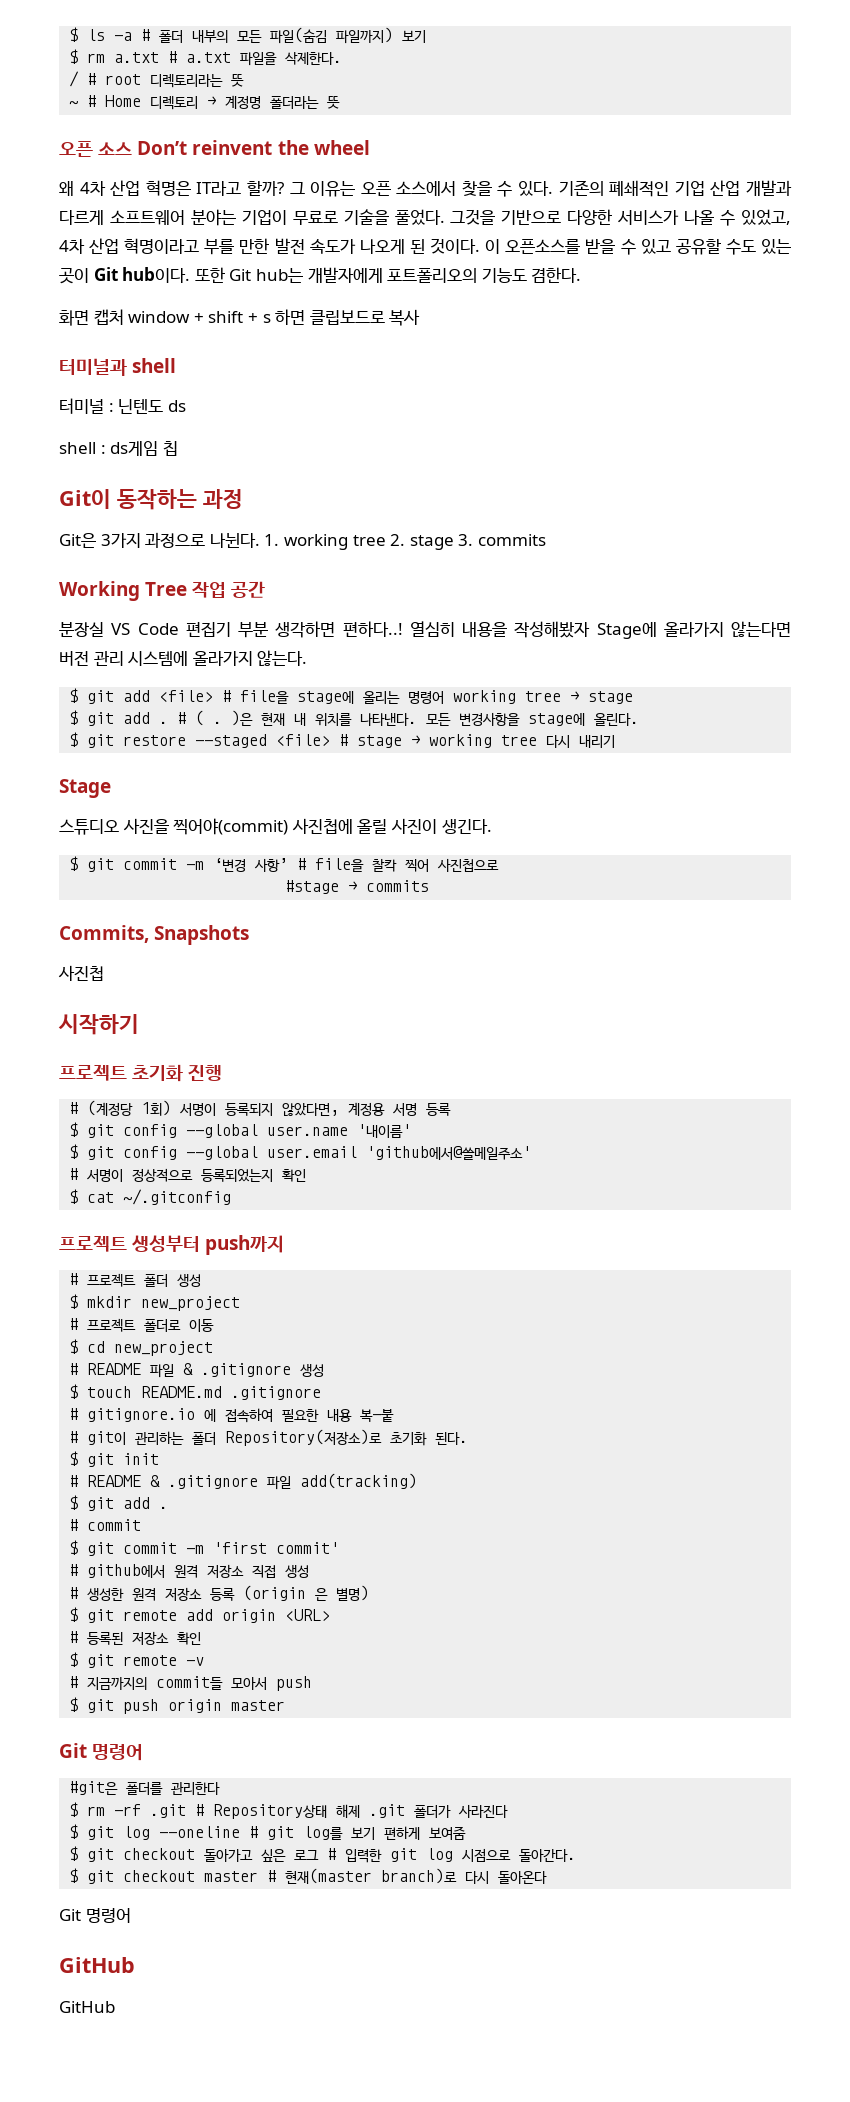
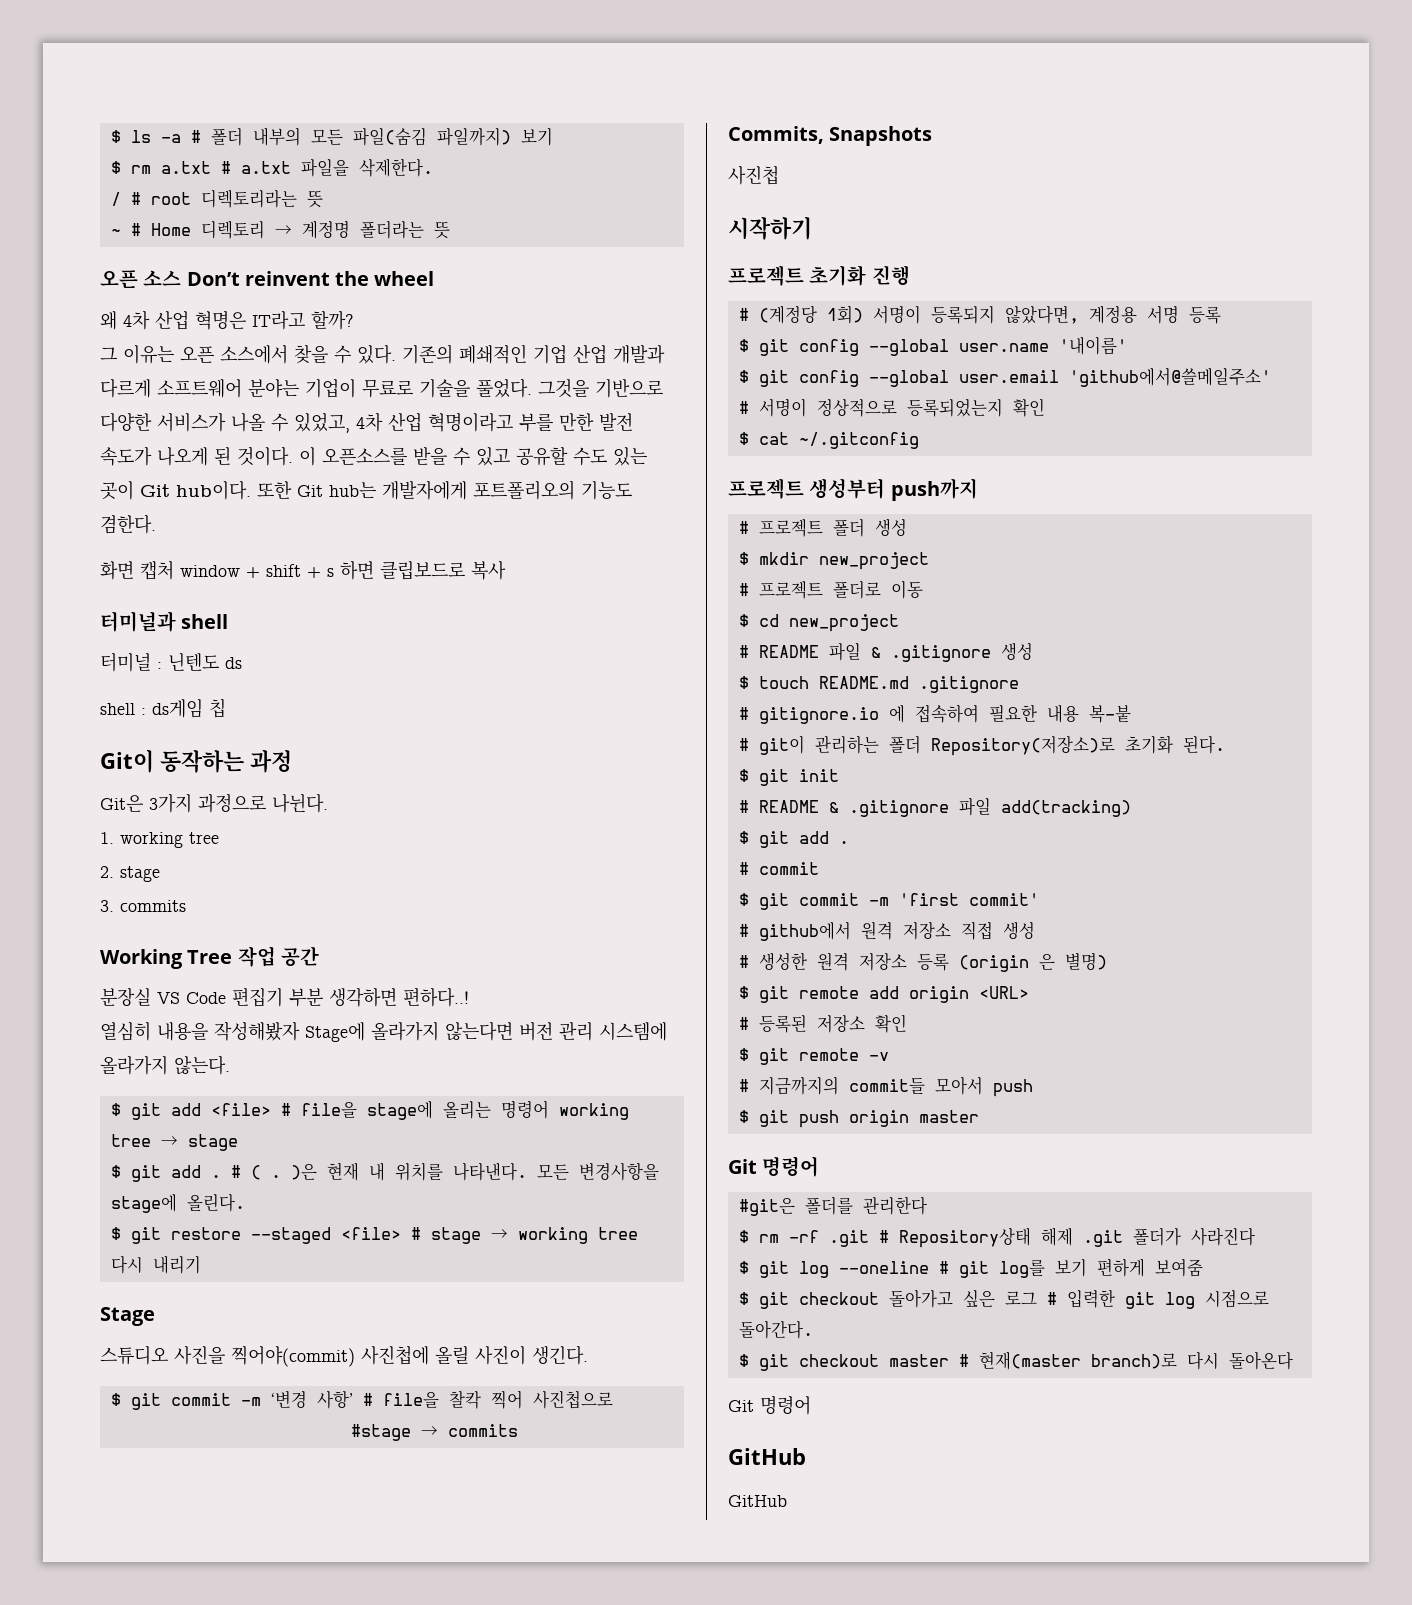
(284, 188) none -> (354, 320) //
(260, 540) none -> (328, 803) //
(386, 540) none -> (219, 838) //
(454, 542) none -> (160, 874) //
(403, 629) none -> (469, 997) //

